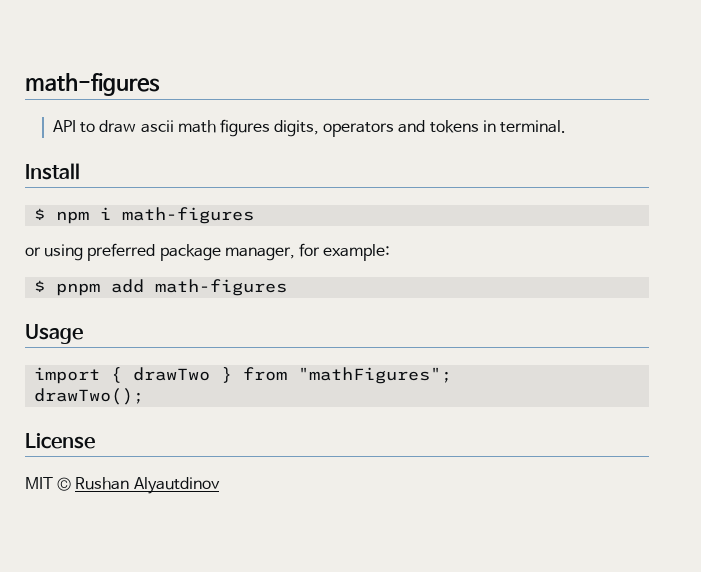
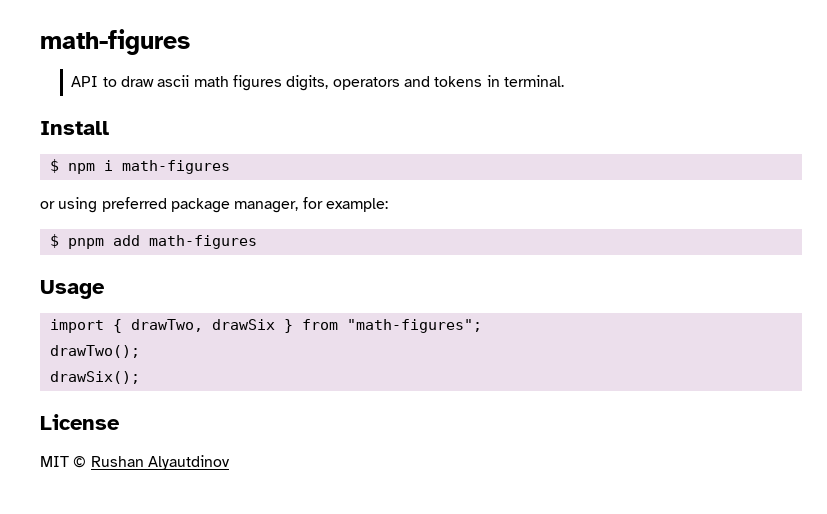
[133,367,211,381] drawTwo -> [130,319,275,332] drawTwo, drawSix
[298,367,453,384] "mathFigures"; -> [346,319,482,333] "math-figures";
(145, 396) none -> [49,371,140,384] // drawSix();

